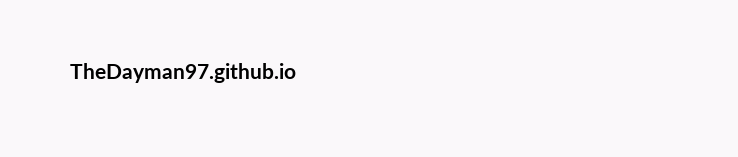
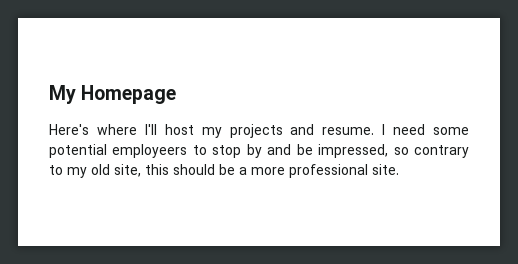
[70,63,296,83] TheDayman97.github.io -> [49,85,177,104] [49,124,469,138] [49,144,470,158] [49,164,399,178] My Homepage // Here's where I'll host my projects and resume. I need some potential employeers to stop by and be impressed, so contrary to my old site, this should be a more professional site.

